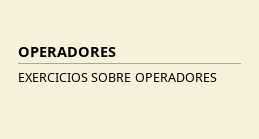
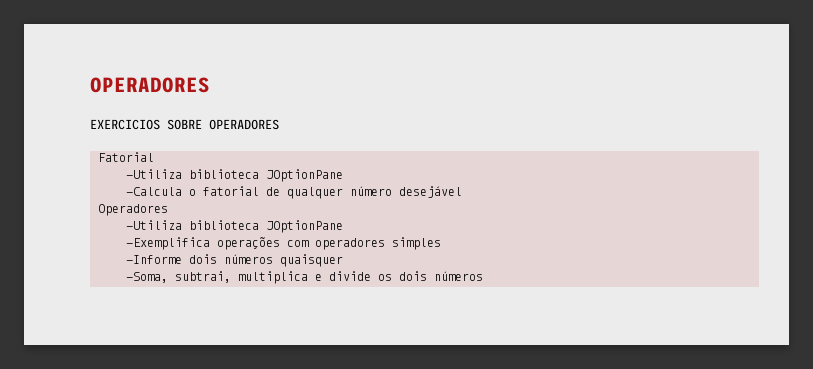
(217, 77) none -> [97,152,154,162] [125,169,343,182] [125,186,462,199] [97,204,168,216] [125,220,343,233] [125,237,441,250] [125,254,343,267] [125,271,483,284] // Fatorial // -Utiliza biblioteca JOptionPane // -Calcula o fatorial de qualquer número desejável // Operadores // -Utiliza biblioteca JOptionPane // -Exemplifica operações com operadores simples // -Informe dois números quaisquer // -Soma, subtrai, multiplica e divide os dois números

